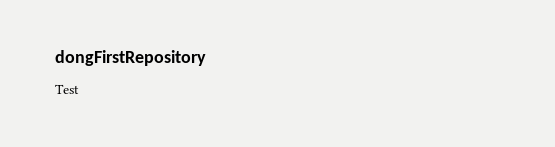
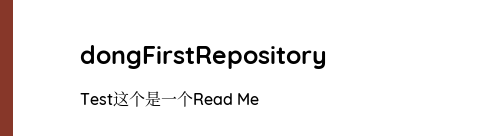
(79, 89) none -> [113,91,260,107] 这个是一个Read Me

